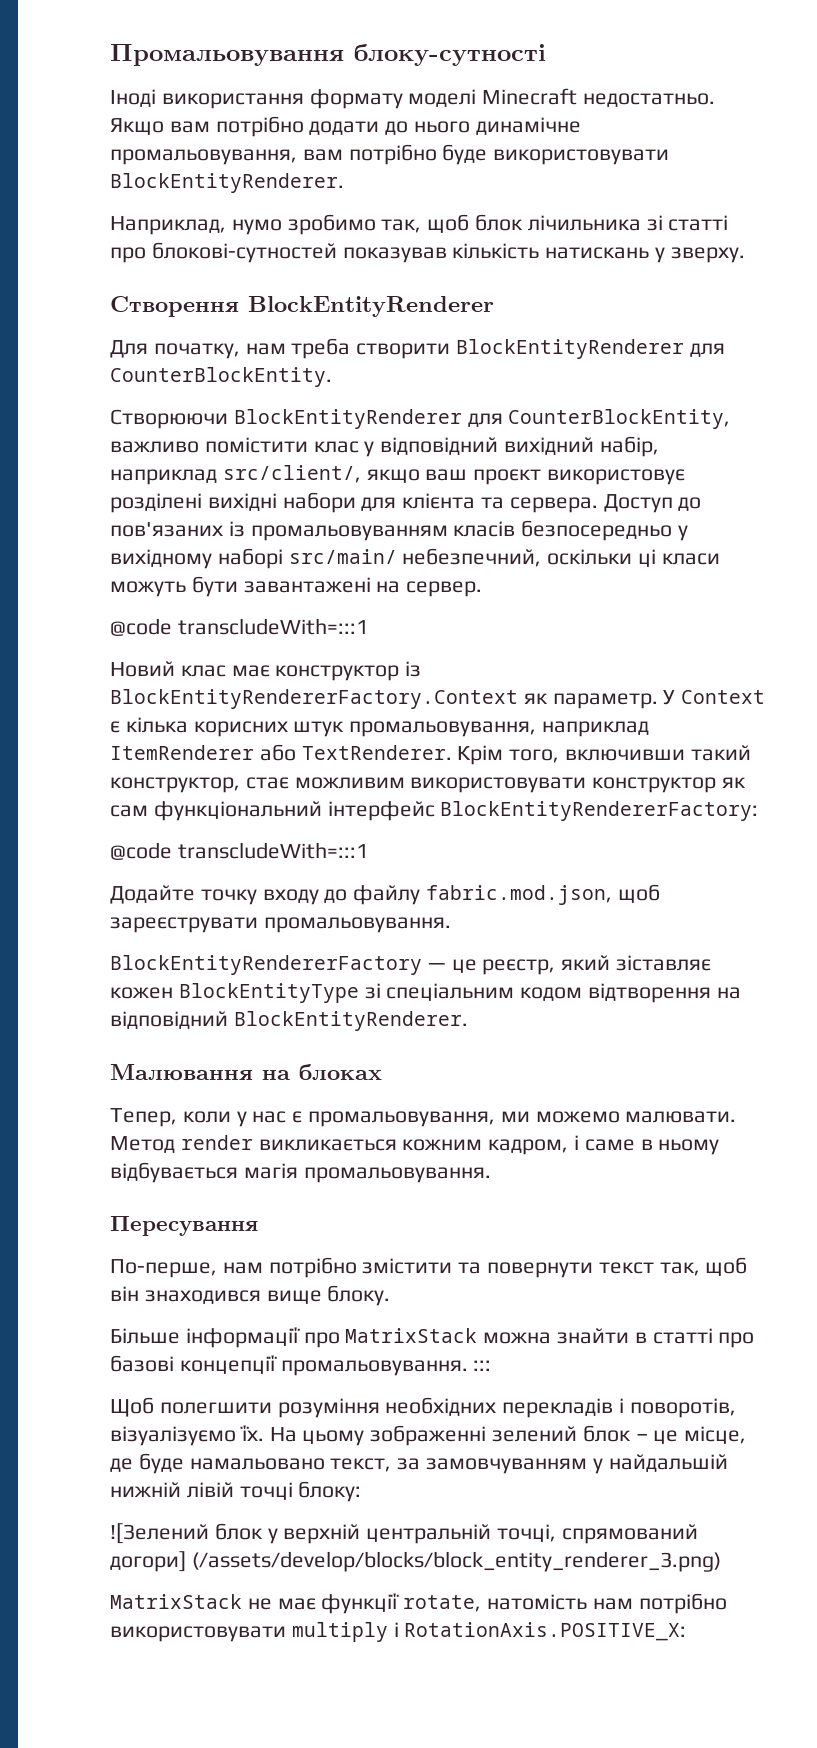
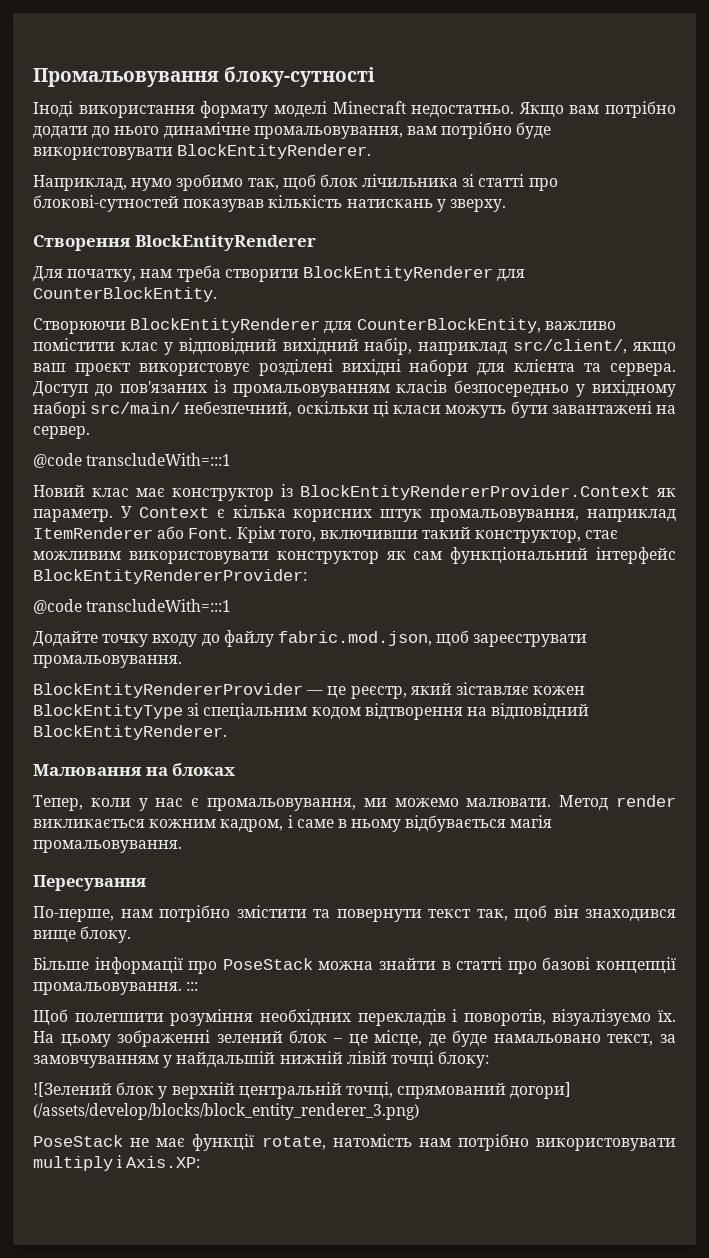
[110,689,518,709] BlockEntityRendererFactory.Context -> [300,485,650,500] BlockEntityRendererProvider.Context
[301,745,452,760] TextRenderer. -> [188,528,233,539] Font.
[440,801,759,821] BlockEntityRendererFactory: -> [33,569,307,584] BlockEntityRendererProvider:
[110,955,422,975] BlockEntityRendererFactory -> [33,683,303,698] BlockEntityRendererProvider
[345,1328,478,1343] MatrixStack -> [222,958,313,970] PoseStack
[110,1594,242,1609] MatrixStack -> [33,1135,123,1147] PoseStack
[404,1622,687,1641] RotationAxis.POSITIVE_X: -> [126,1156,201,1168] Axis.XP:

